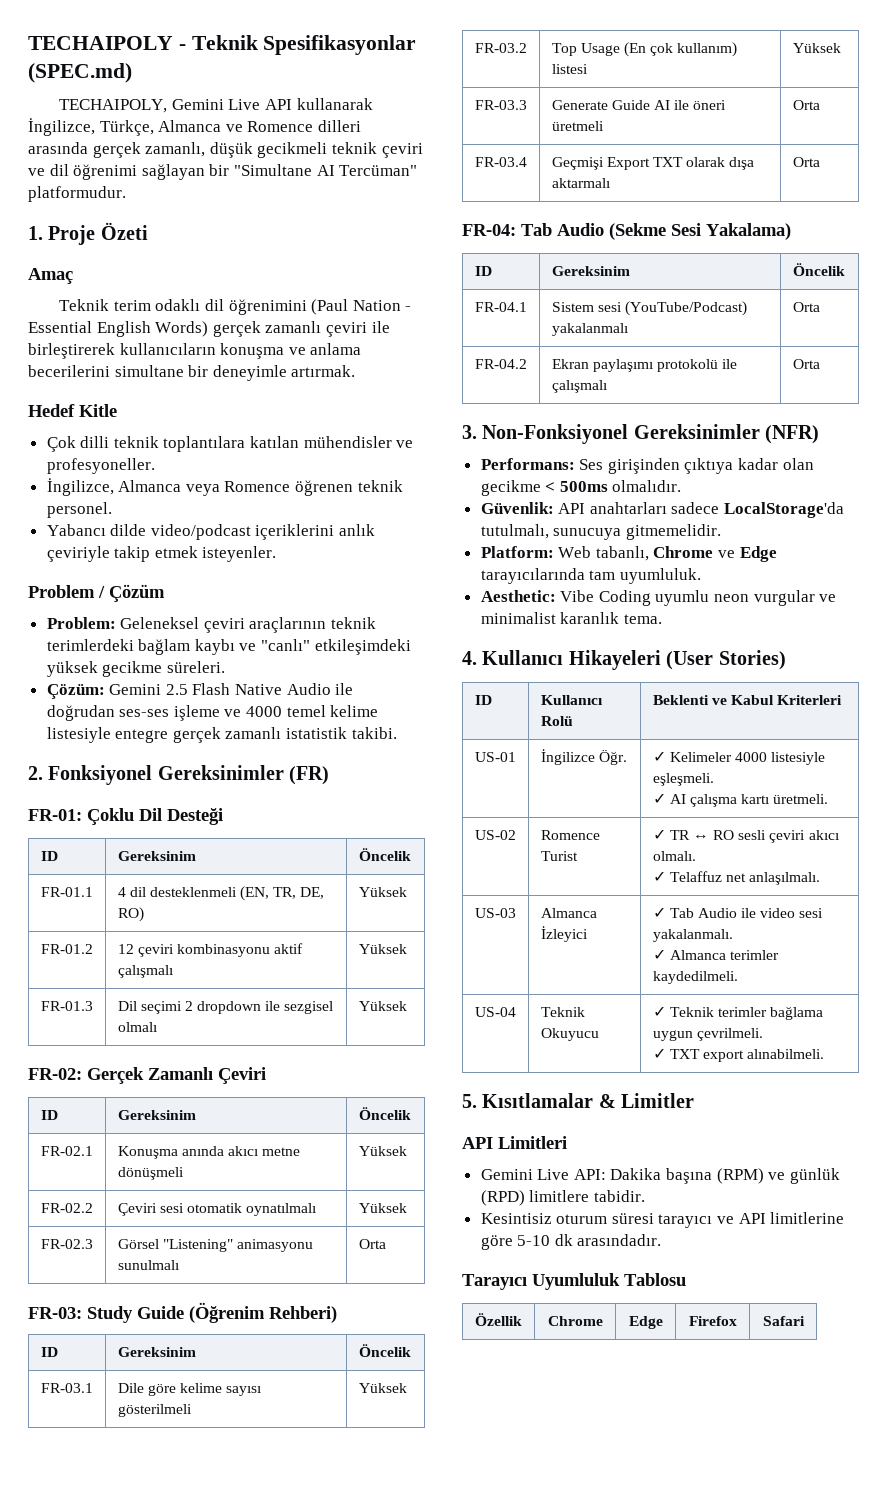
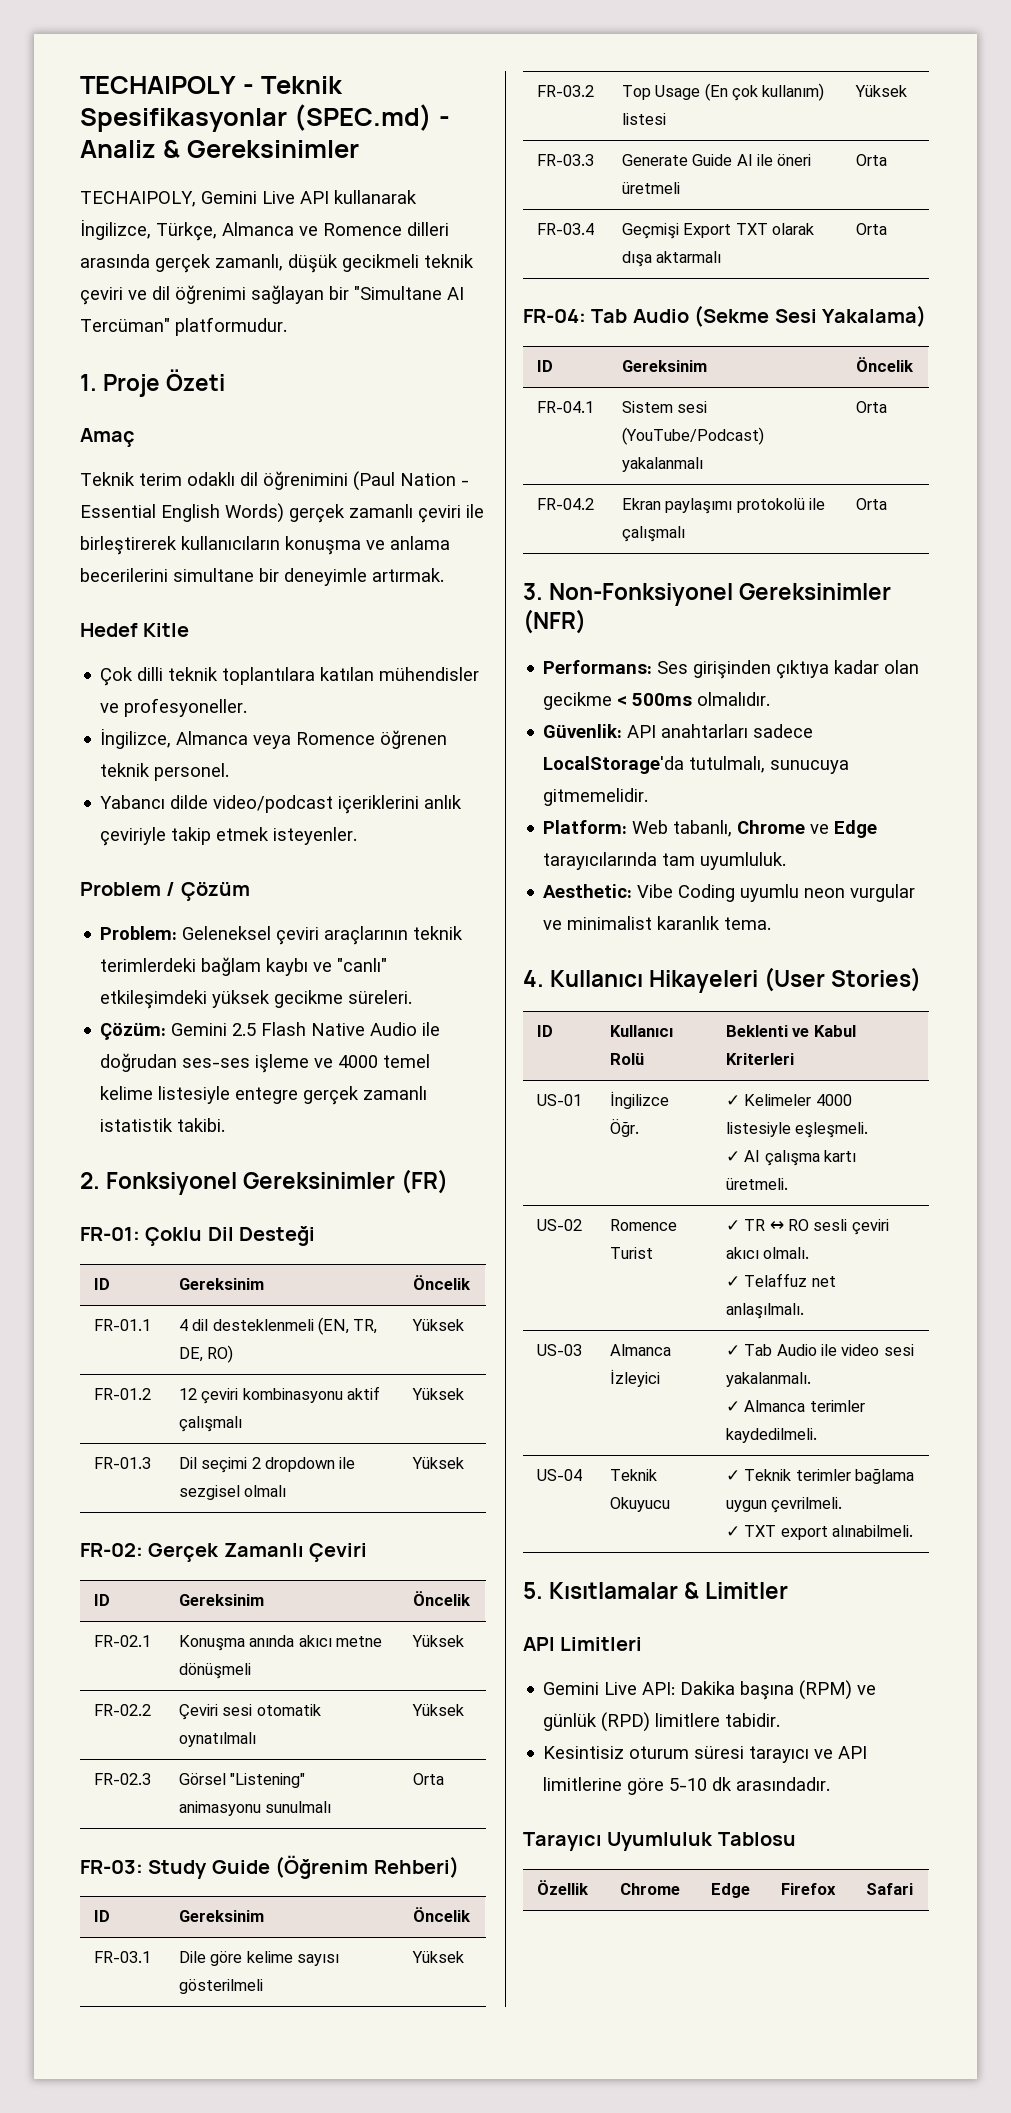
(132, 73) none -> [438,116,450,126] [80,140,359,158] - Analiz & Gereksinimler

